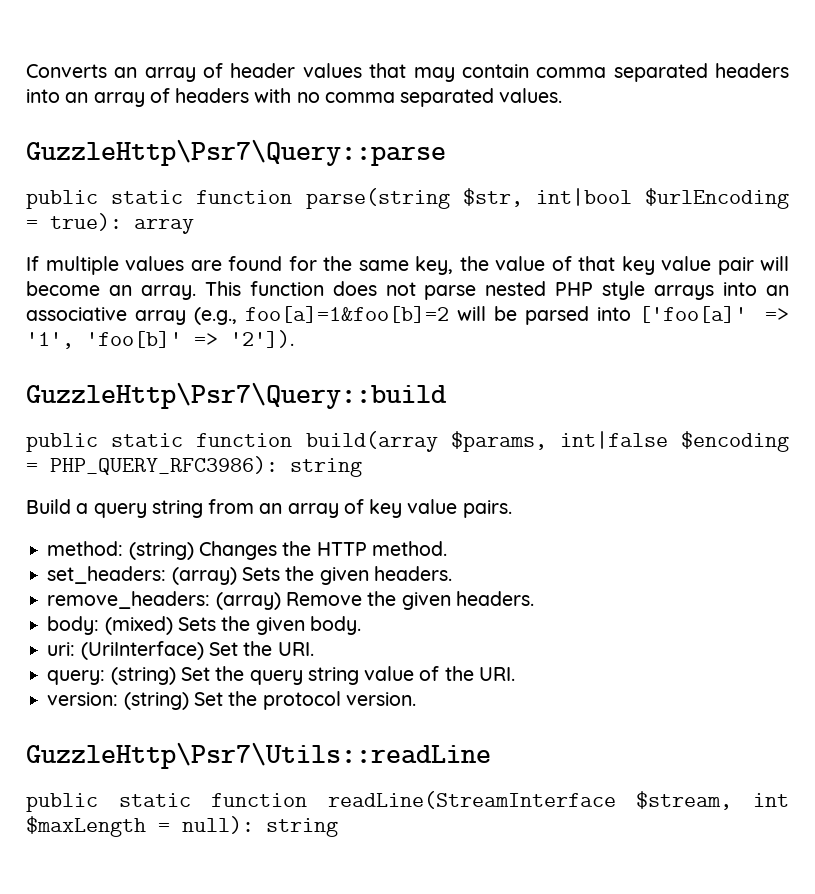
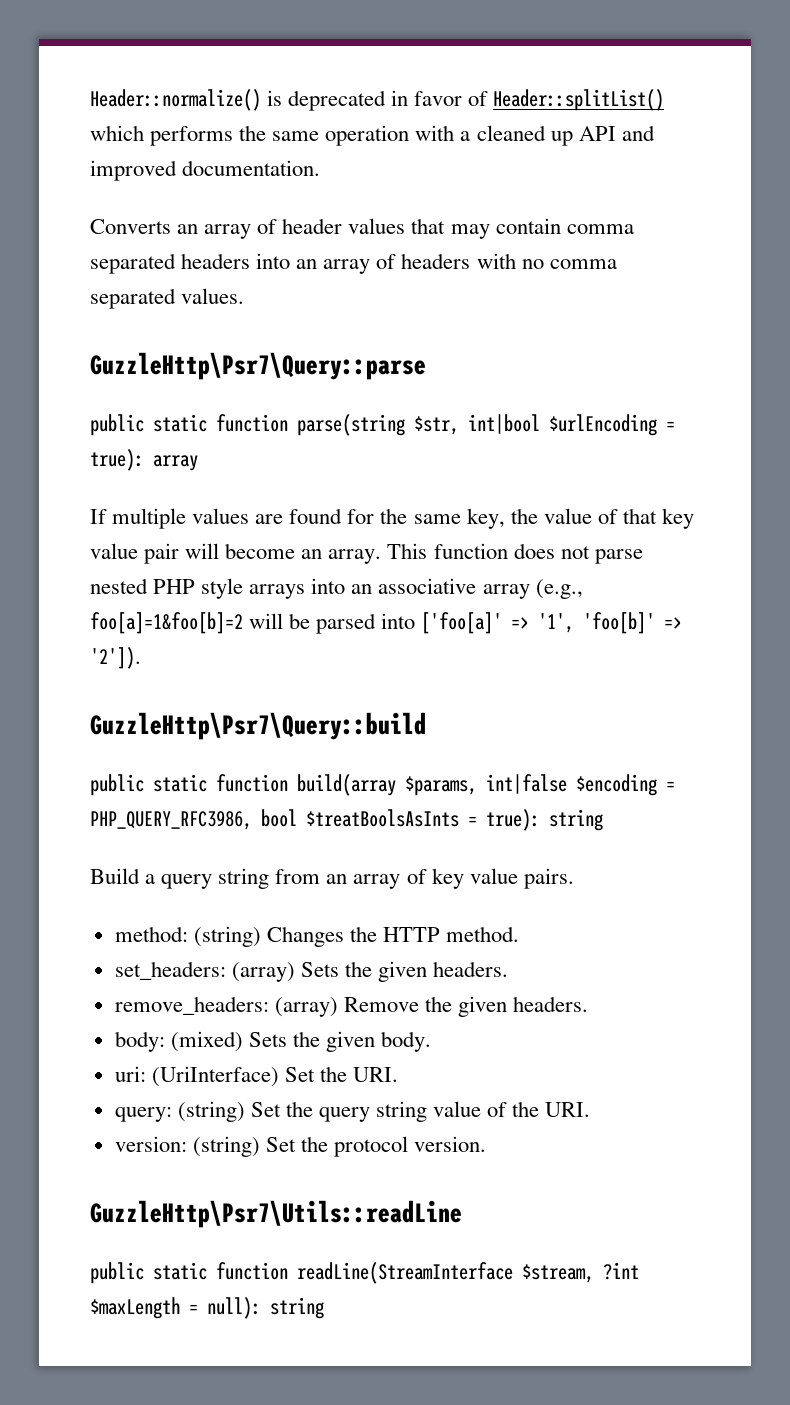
(26, 71) none -> [90,89,665,111] [90,125,655,146] [90,160,321,181] Header::normalize() is deprecated in favor of Header::splitList() which performs the same operation with a cleaned up API and improved documentation. //
[50,456,278,475] PHP_QUERY_RFC3986): -> [90,809,540,831] PHP_QUERY_RFC3986, bool $treatBoolsAsInts = true):
[753,793,789,807] int -> [603,1262,639,1280] ?int

